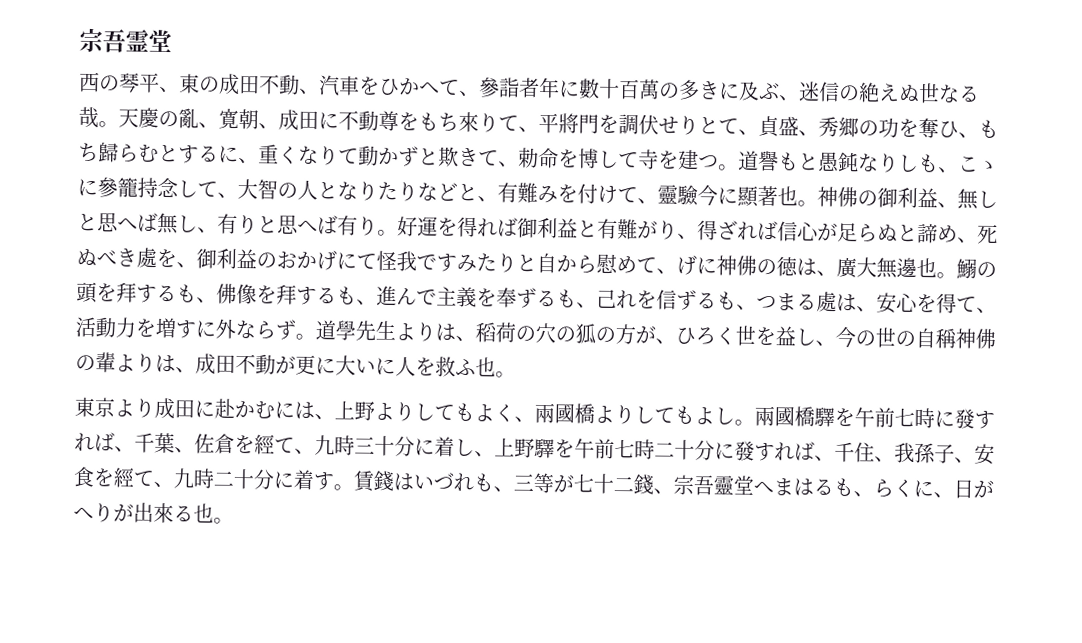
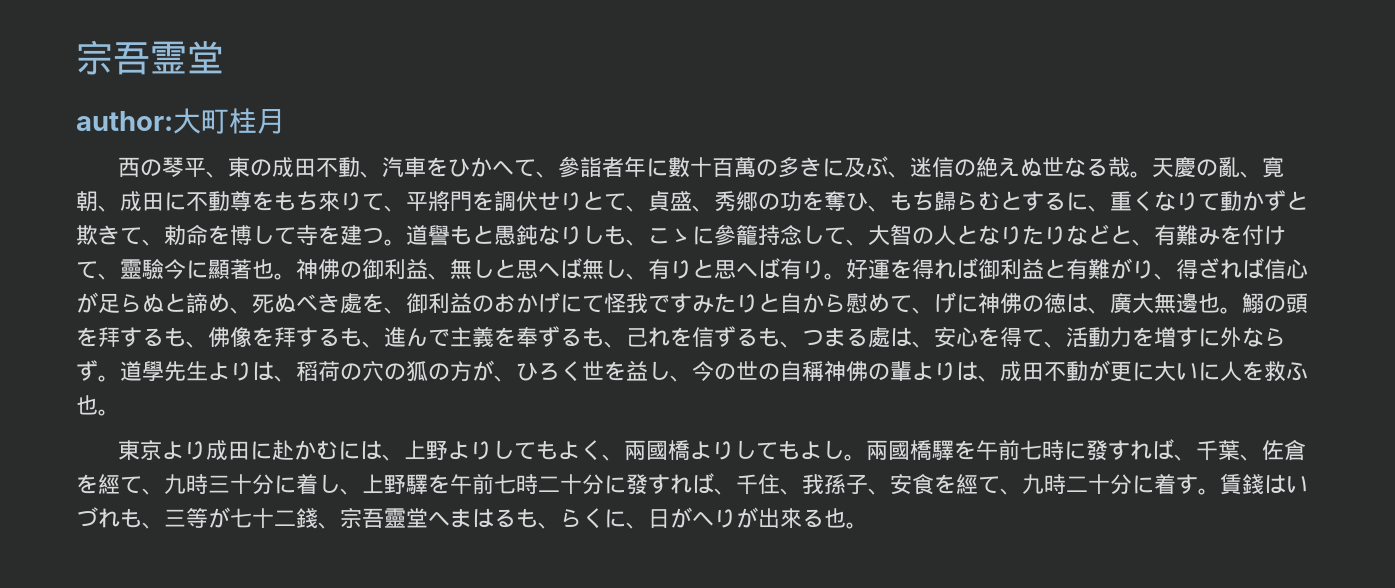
(172, 41) none -> [76,108,285,134] // author:大町桂月

